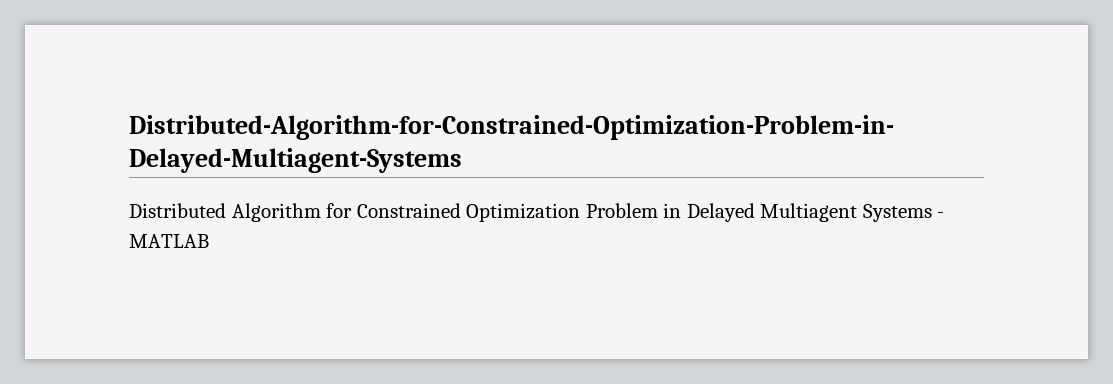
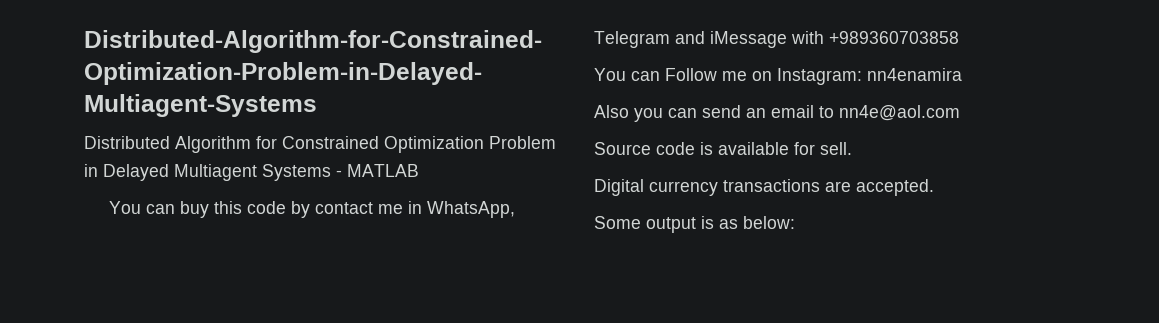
(209, 241) none -> [109,201,516,218] [594,31,959,48] [594,68,962,85] [594,105,960,122] [594,142,852,155] [594,179,934,196] [594,216,795,233] // You can buy this code by contact me in WhatsApp, Telegram and iMessage with +989360703858 // You can Follow me on Instagram: nn4enamira // Also you can send an email to nn4e@aol.com // Source code is available for sell. // Digital currency transactions are accepted. // Some output is as below:

